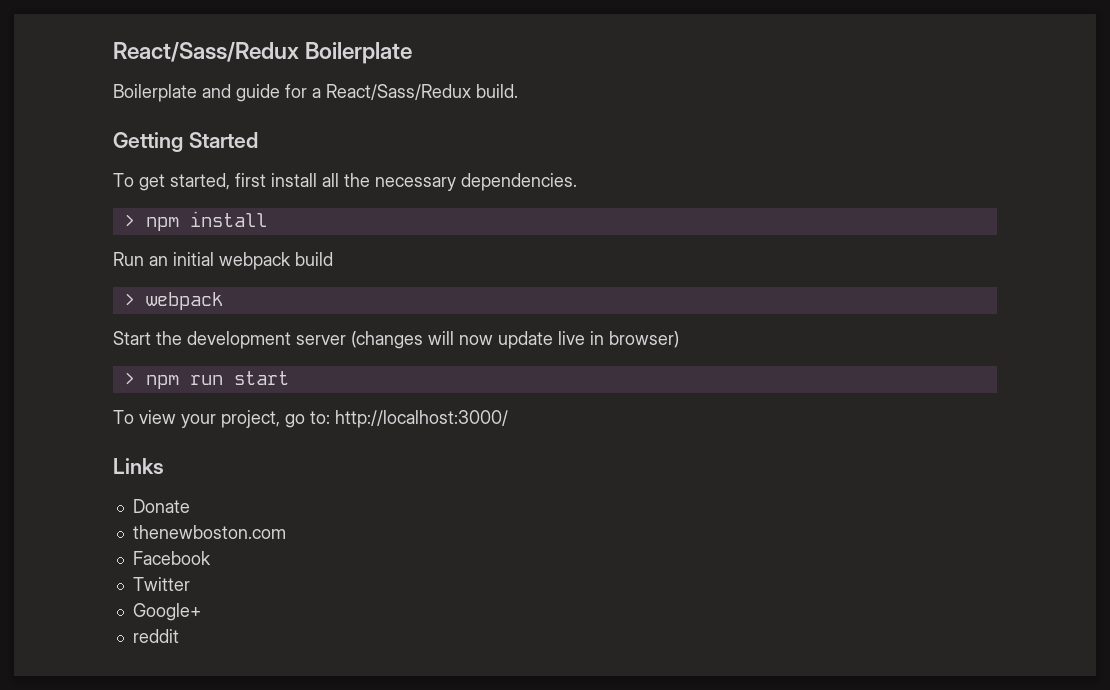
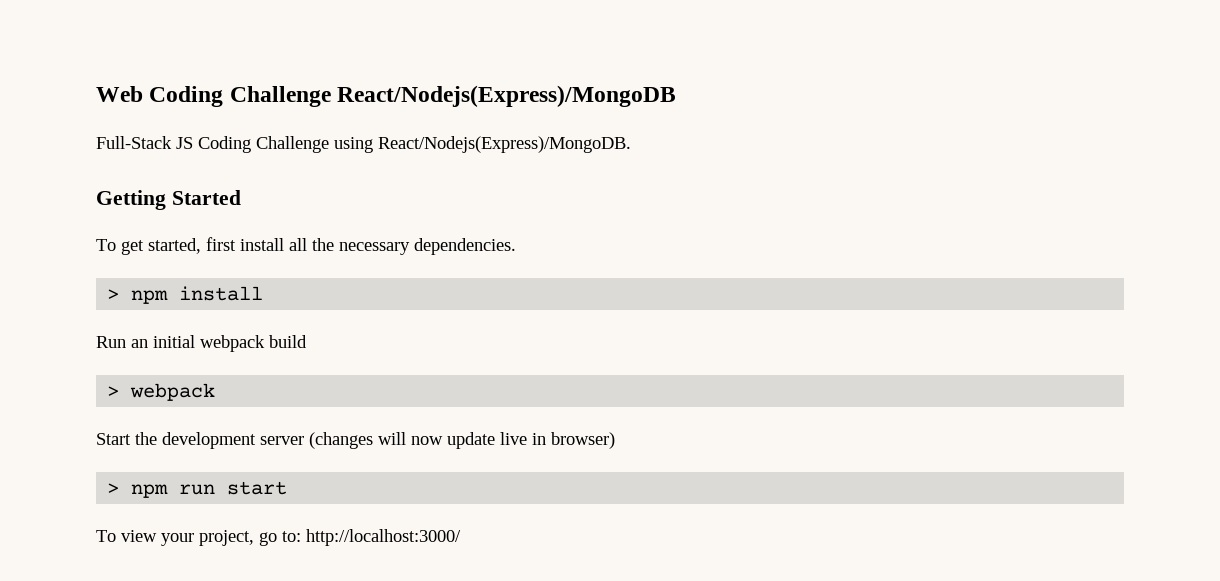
[113,42,413,64] [113,84,518,102] React/Sass/Redux Boilerplate // Boilerplate and guide for a React/Sass/Redux build. -> [96,85,677,107] [96,136,631,153] Web Coding Challenge React/Nodejs(Express)/MongoDB // Full-Stack JS Coding Challenge using React/Nodejs(Express)/MongoDB.
[113,458,164,474] [132,499,190,513] [132,525,286,539] [132,551,211,565] [132,577,190,591] [132,603,201,621] [132,629,179,643] // Links // Donate // thenewboston.com // Facebook // Twitter // Google+ // reddit -> (461, 537) none

